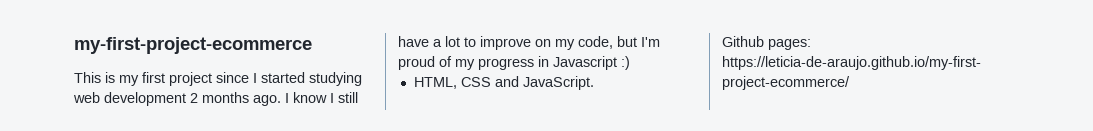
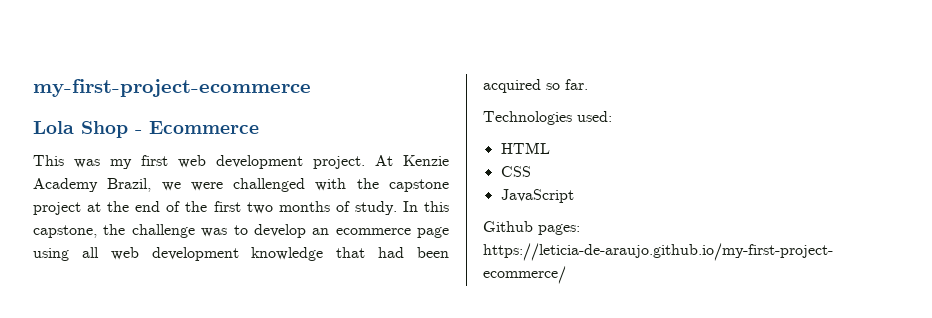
(312, 45) none -> [33,121,259,138] // Lola Shop - Ecommerce
[105,72,115,83] is -> [74,159,100,168] was
[169,72,362,86] [73,92,358,106] [398,36,660,50] [398,56,630,70] [413,77,457,89] project since I started studying web development 2 months ago. I know I still have a lot to improve on my code, but I'm proud of my progress in Javascript :) // HTML, -> [178,155,449,169] [33,178,449,192] [33,201,449,215] [33,224,449,238] [33,247,449,261] [483,79,588,93] [483,111,612,125] [500,142,550,154] web development project. At Kenzie Academy Brazil, we were challenged with the capstone project at the end of the first two months of study. In this capstone, the challenge was to develop an ecommerce page using all web development knowledge that had been acquired so far. // Technologies used: // HTML //
[494,76,594,90] and JavaScript. -> [500,189,574,203] // JavaScript

